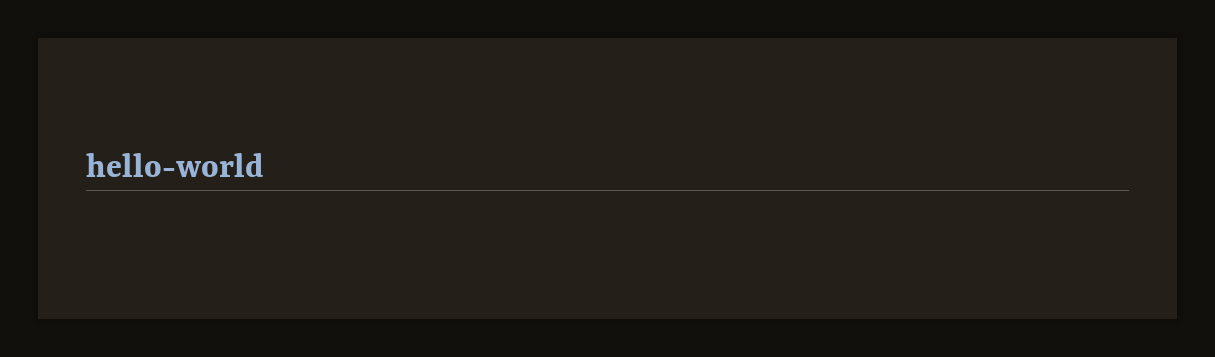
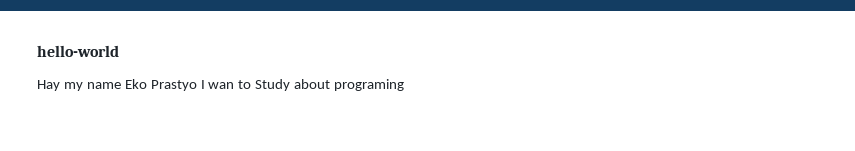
(264, 165) none -> [37,79,405,91] // Hay my name Eko Prastyo I wan to Study about programing

